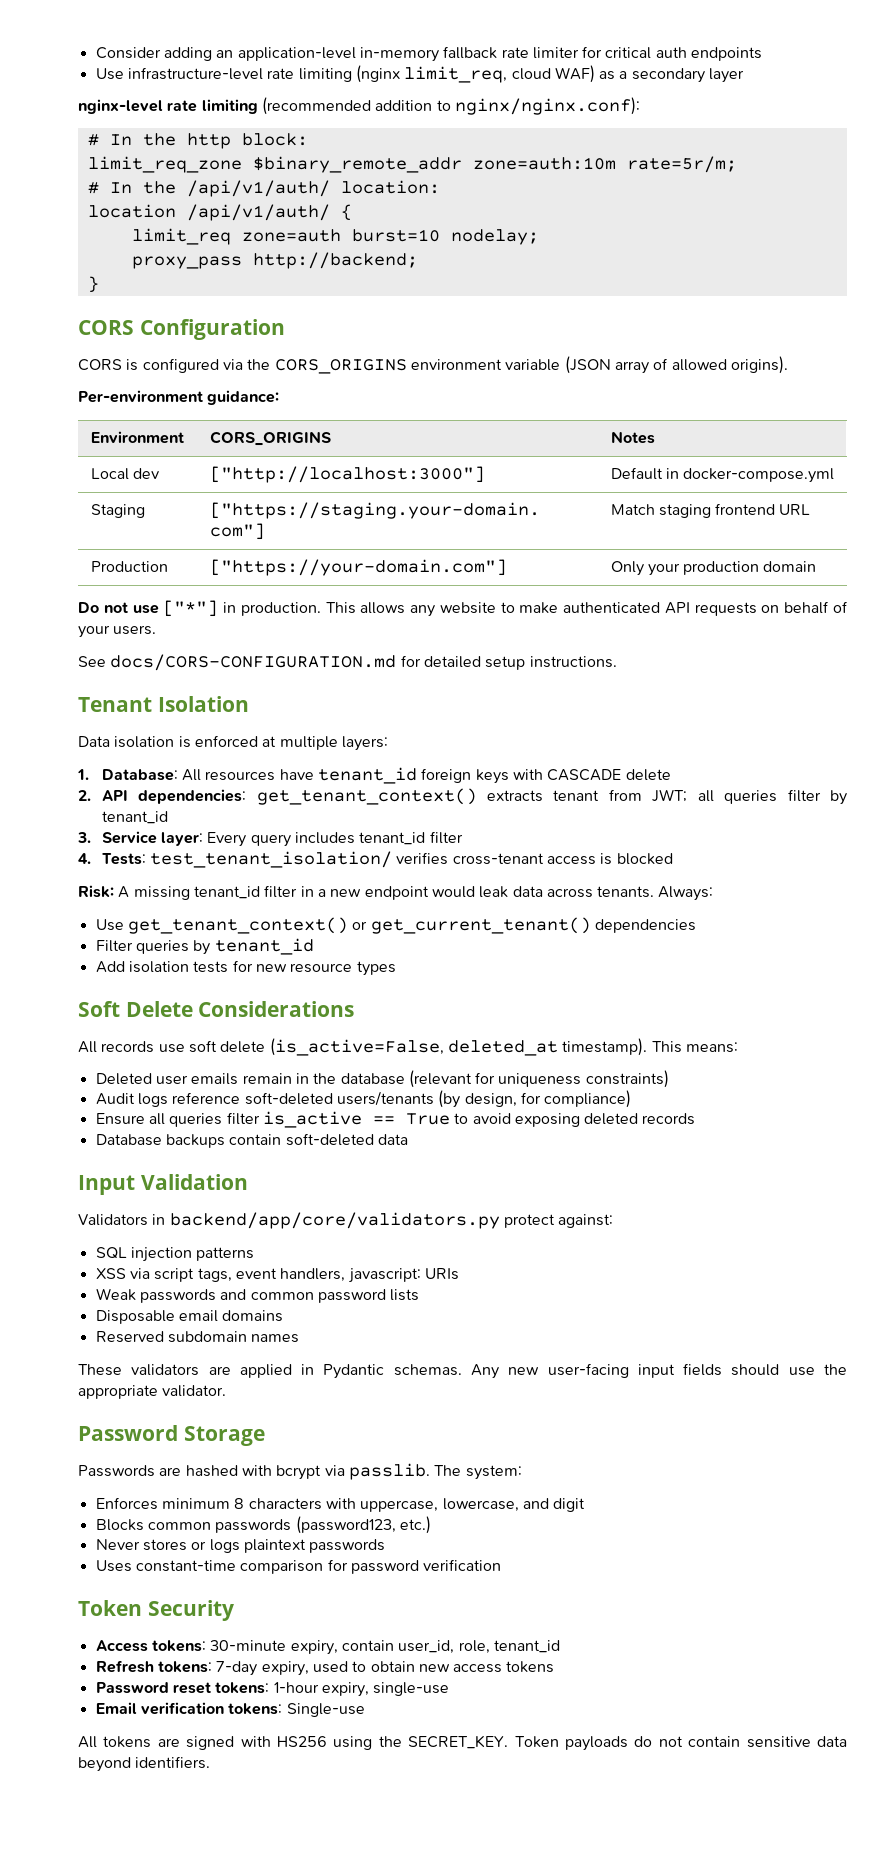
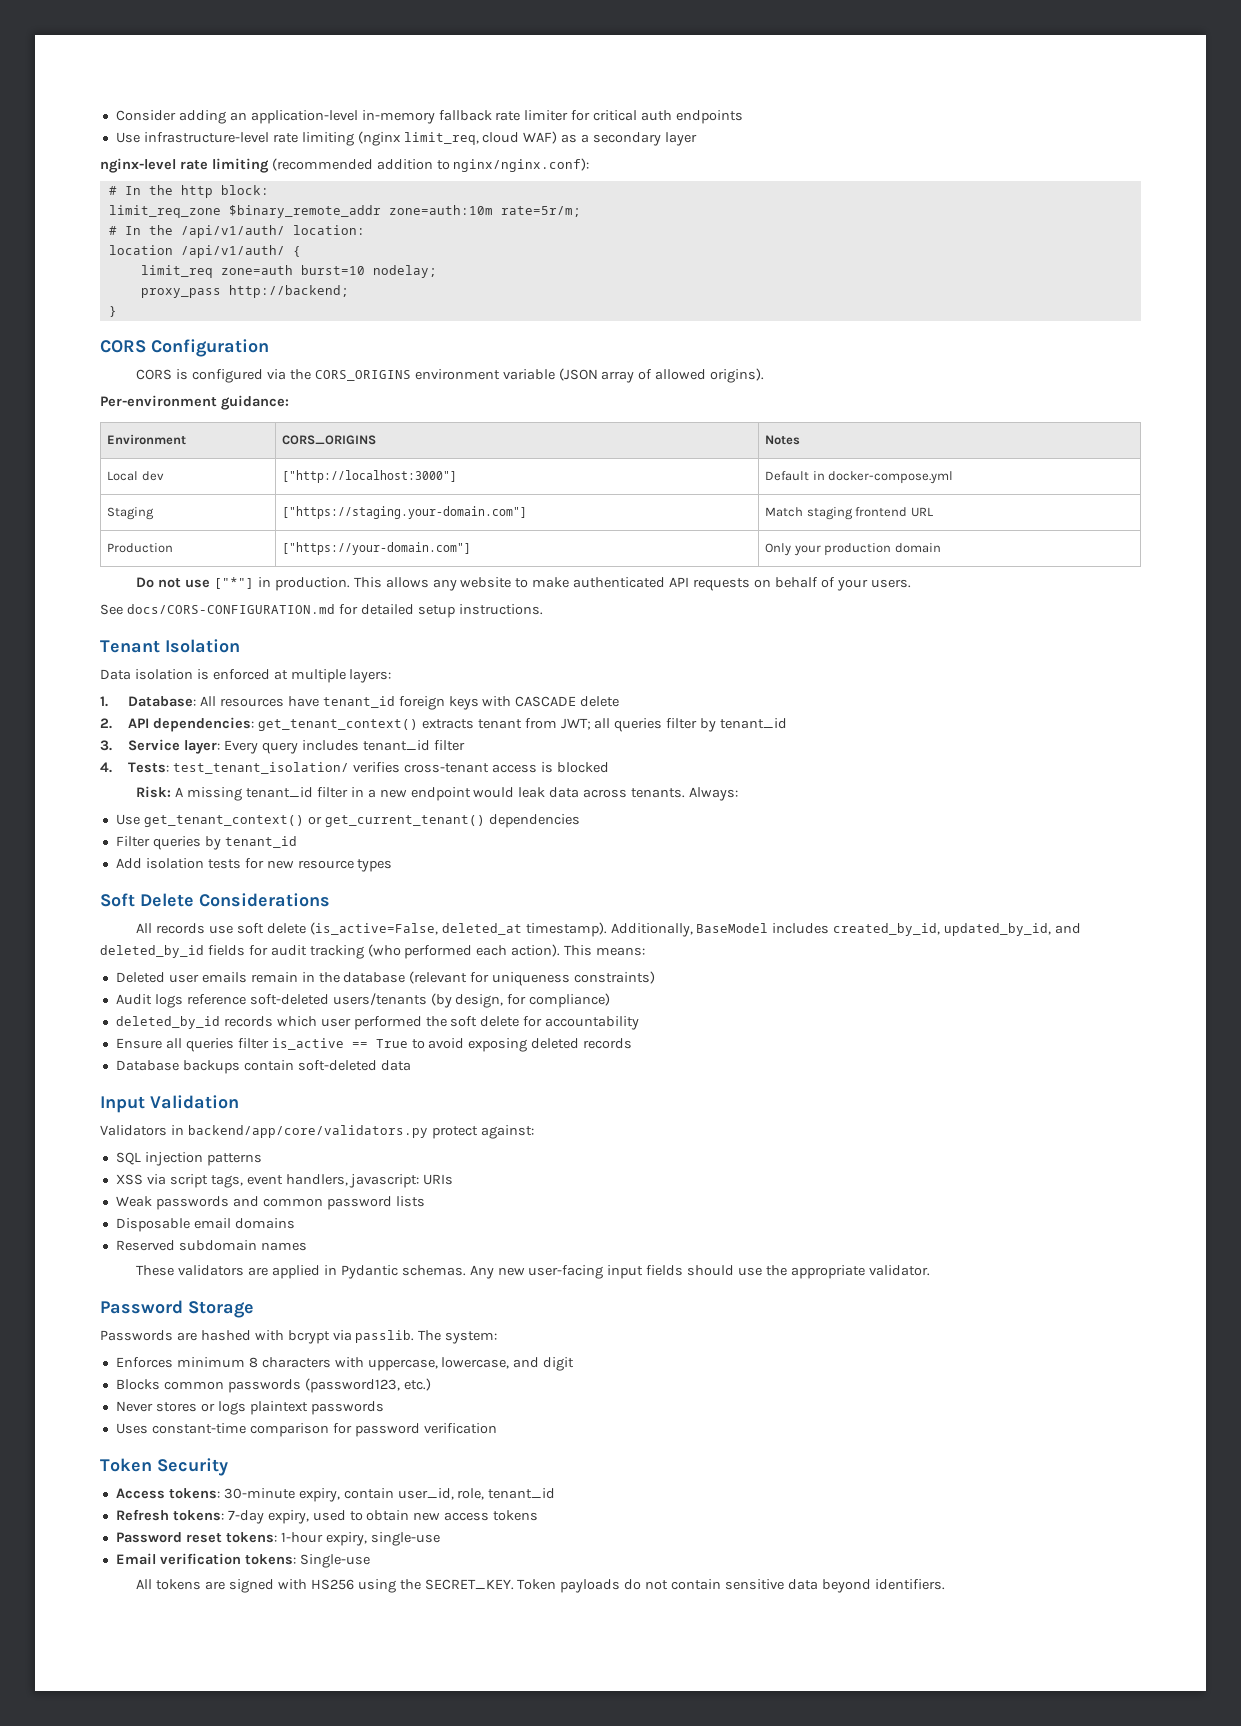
(648, 1047) none -> [610,923,1082,937] [100,944,561,959] Additionally, BaseModel includes created_by_id, updated_by_id, and deleted_by_id fields for audit tracking (who performed each action).
(632, 1099) none -> [115,1016,640,1030] // deleted_by_id records which user performed the soft delete for accountability

